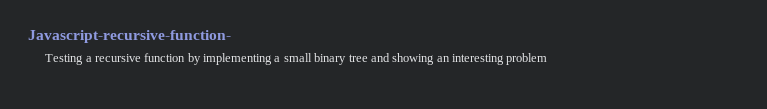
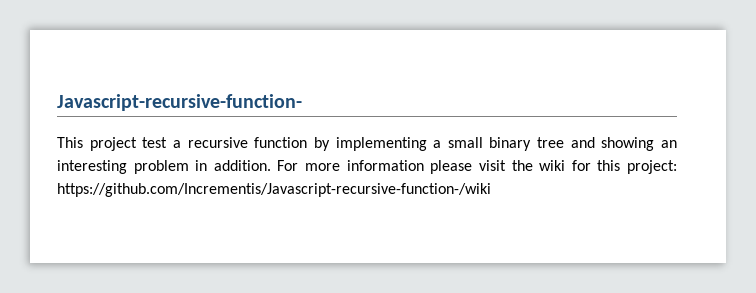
[45,54,84,65] Testing -> [57,137,168,151] This project test
(548, 59) none -> [195,160,678,174] [57,183,491,197] in addition. For more information please visit the wiki for this project: https://github.com/Incrementis/Javascript-recursive-function-/wiki

